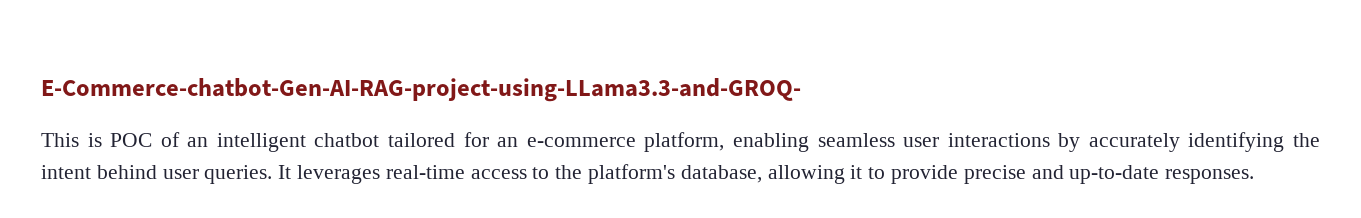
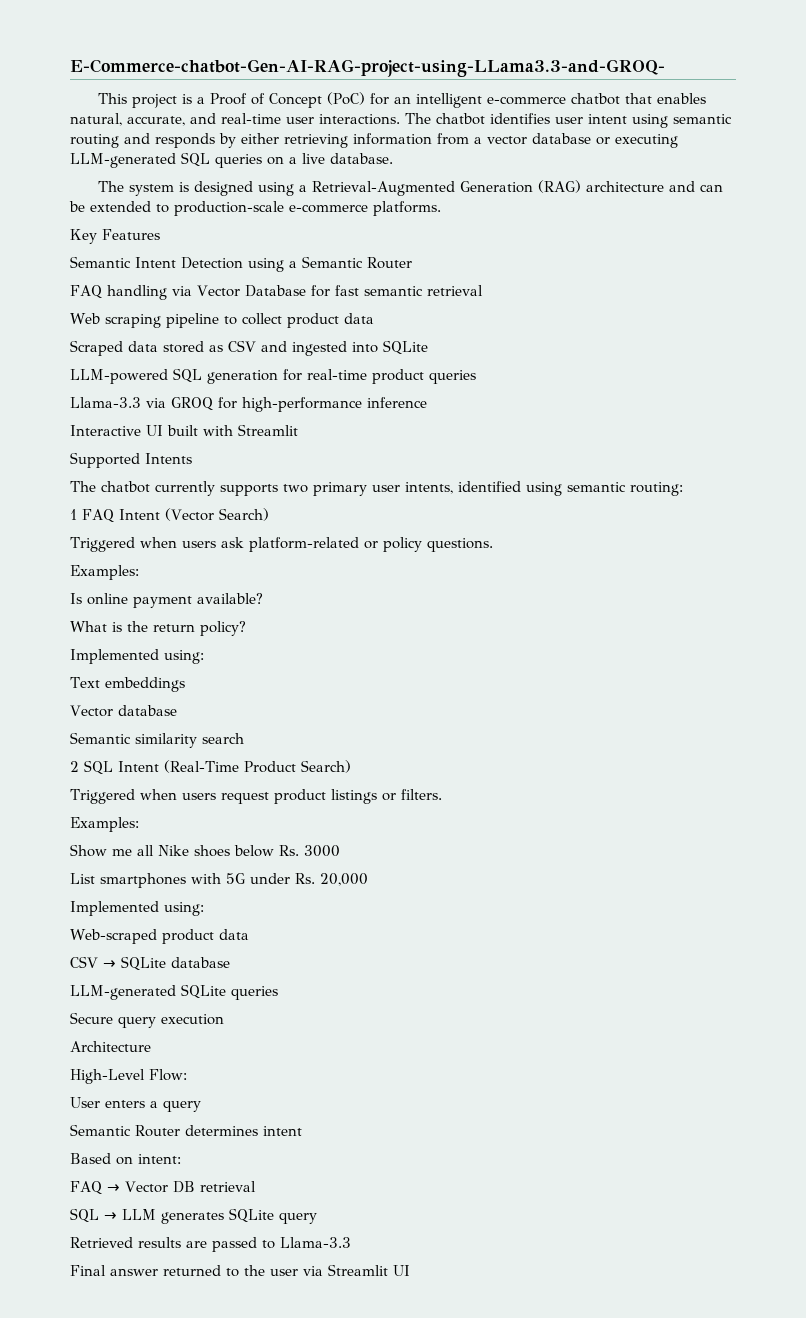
[87,132,1320,152] [41,164,1255,184] is POC of an intelligent chatbot tailored for an e-commerce platform, enabling seamless user interactions by accurately identifying the intent behind user queries. It leverages real-time access to the platform's database, allowing it to provide precise and up-to-date responses. -> [132,92,707,108] [70,113,732,128] [70,133,678,148] [70,152,393,168] [98,180,724,196] [69,201,441,216] [70,229,160,244] [70,256,412,272] [70,285,483,300] [70,313,374,328] [70,340,428,356] [70,368,476,384] [70,397,427,412] [70,424,298,436] [70,452,192,468] [70,481,683,496] [70,508,269,523] [70,537,493,552] [70,565,139,580] [70,593,263,608] [70,621,246,636] [70,649,204,664] [70,677,185,692] [70,705,177,717] [70,732,244,748] [70,760,351,775] [70,789,442,804] [70,817,139,832] [70,844,340,857] [70,873,368,888] [70,901,204,916] [70,929,249,944] [70,956,230,971] [70,984,278,1000] [70,1012,224,1028] [70,1041,151,1052] [70,1069,187,1084] [70,1097,201,1112] [70,1124,302,1137] [70,1153,181,1165] [70,1181,256,1195] [70,1208,317,1224] [70,1237,351,1252] [70,1264,410,1277] project is a Proof of Concept (PoC) for an intelligent e-commerce chatbot that enables natural, accurate, and real-time user interactions. The chatbot identifies user intent using semantic routing and responds by either retrieving information from a vector database or executing LLM-generated SQL queries on a live database. // The system is designed using a Retrieval-Augmented Generation (RAG) architecture and can be extended to production-scale e-commerce platforms. // Key Features // Semantic Intent Detection using a Semantic Router // FAQ handling via Vector Database for fast semantic retrieval // Web scraping pipeline to collect product data // Scraped data stored as CSV and ingested into SQLite // LLM-powered SQL generation for real-time product queries // Llama-3.3 via GROQ for high-performance inference // Interactive UI built with Streamlit // Supported Intents // The chatbot currently supports two primary user intents, identified using semantic routing: // 1 FAQ Intent (Vector Search) // Triggered when users ask platform-related or policy questions. // Examples: // Is online payment available? // What is the return policy? // Implemented using: // Text embeddings // Vector database // Semantic similarity search // 2 SQL Intent (Real-Time Product Search) // Triggered when users request product listings or filters. // Examples: // Show me all Nike shoes below Rs. 3000 // List smartphones with 5G under Rs. 20,000 // Implemented using: // Web-scraped product data // CSV → SQLite database // LLM-generated SQLite queries // Secure query execution // Architecture // High-Level Flow: // User enters a query // Semantic Router determines intent // Based on intent: // FAQ → Vector DB retrieval // SQL → LLM generates SQLite query // Retrieved results are passed to Llama-3.3 // Final answer returned to the user via Streamlit UI

